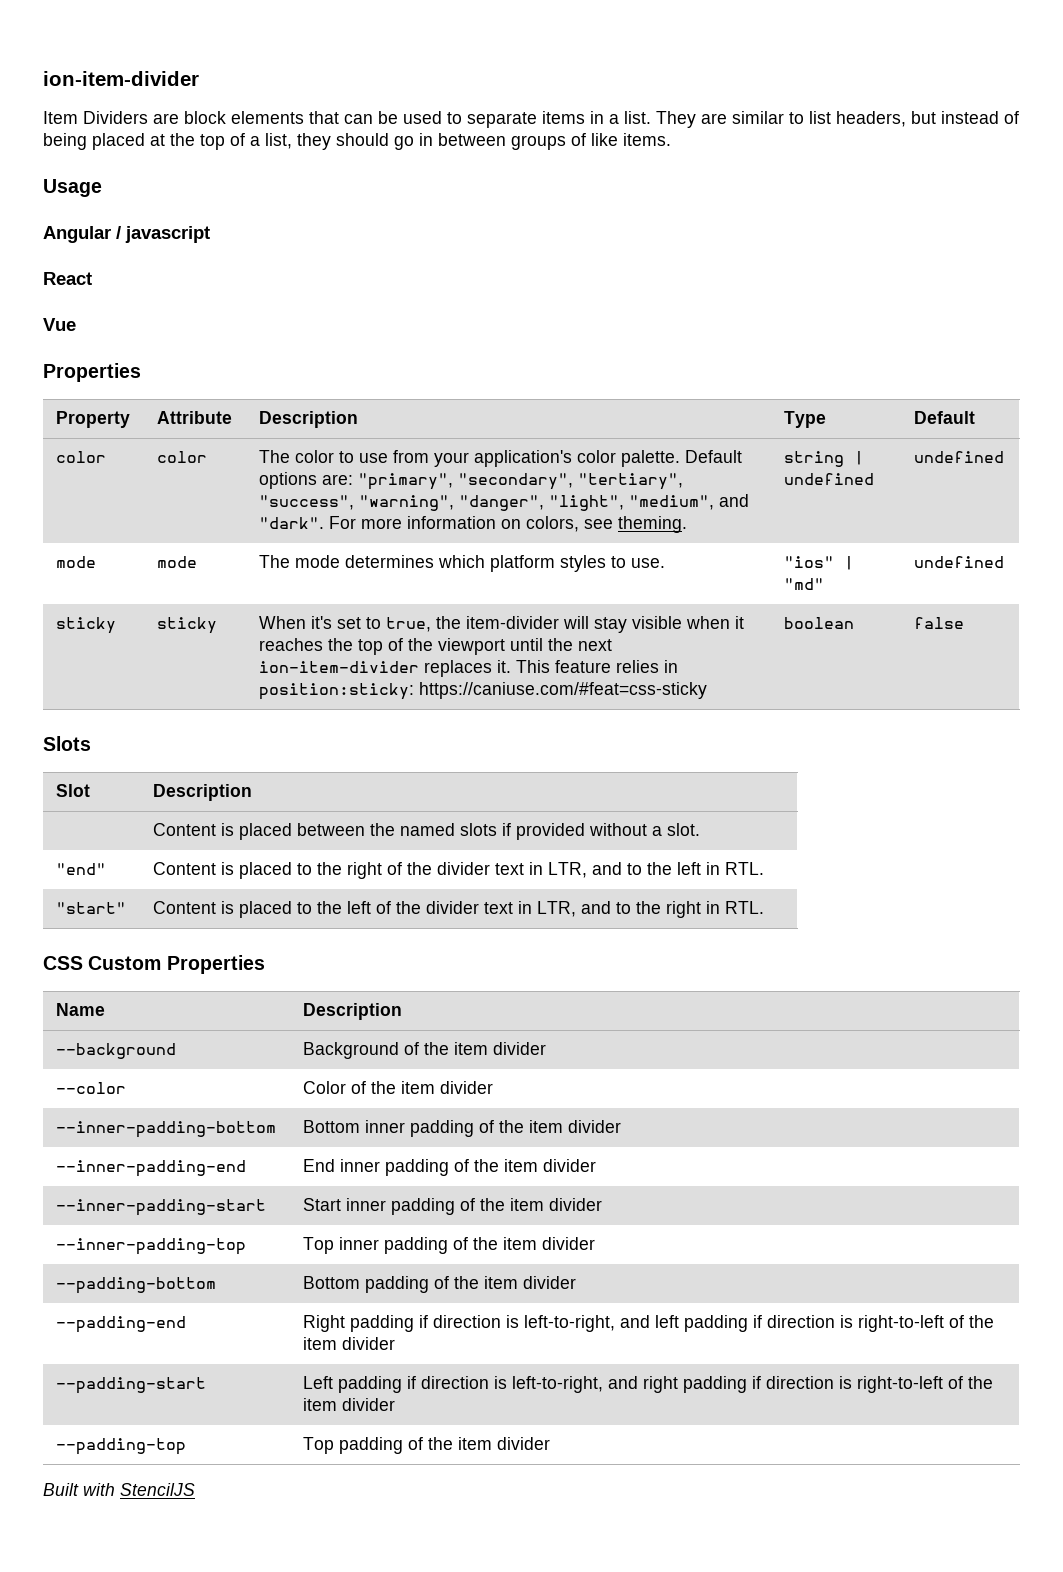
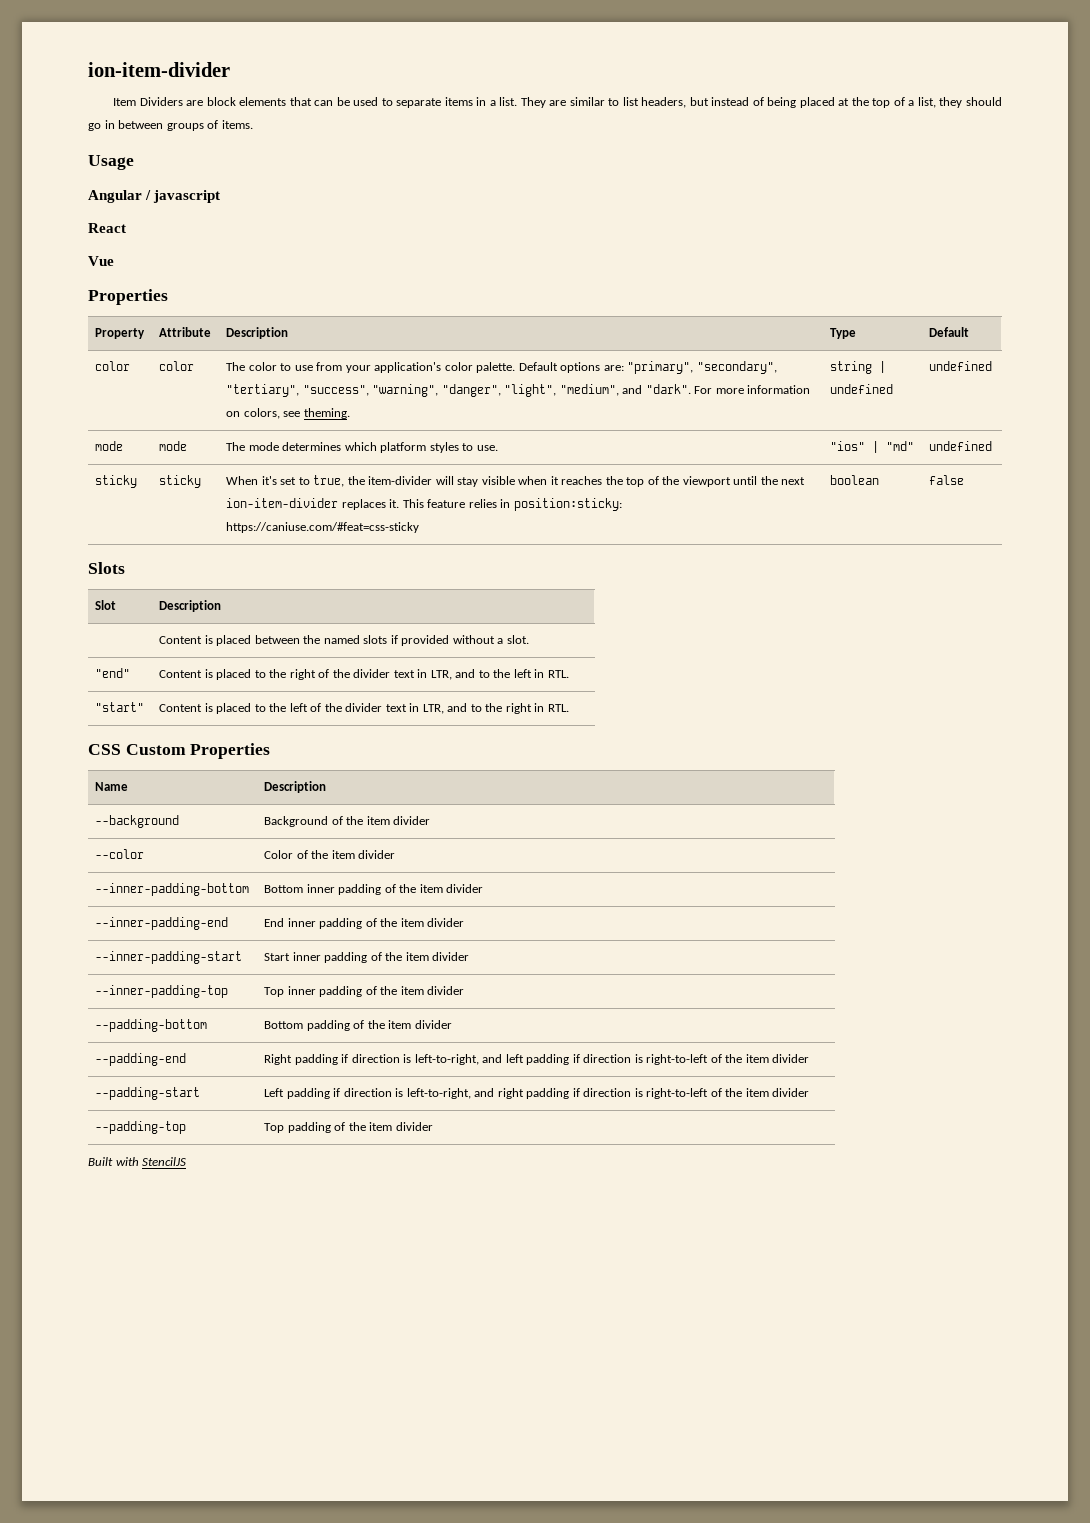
[591,133,618,146] like -> (219, 124) none

